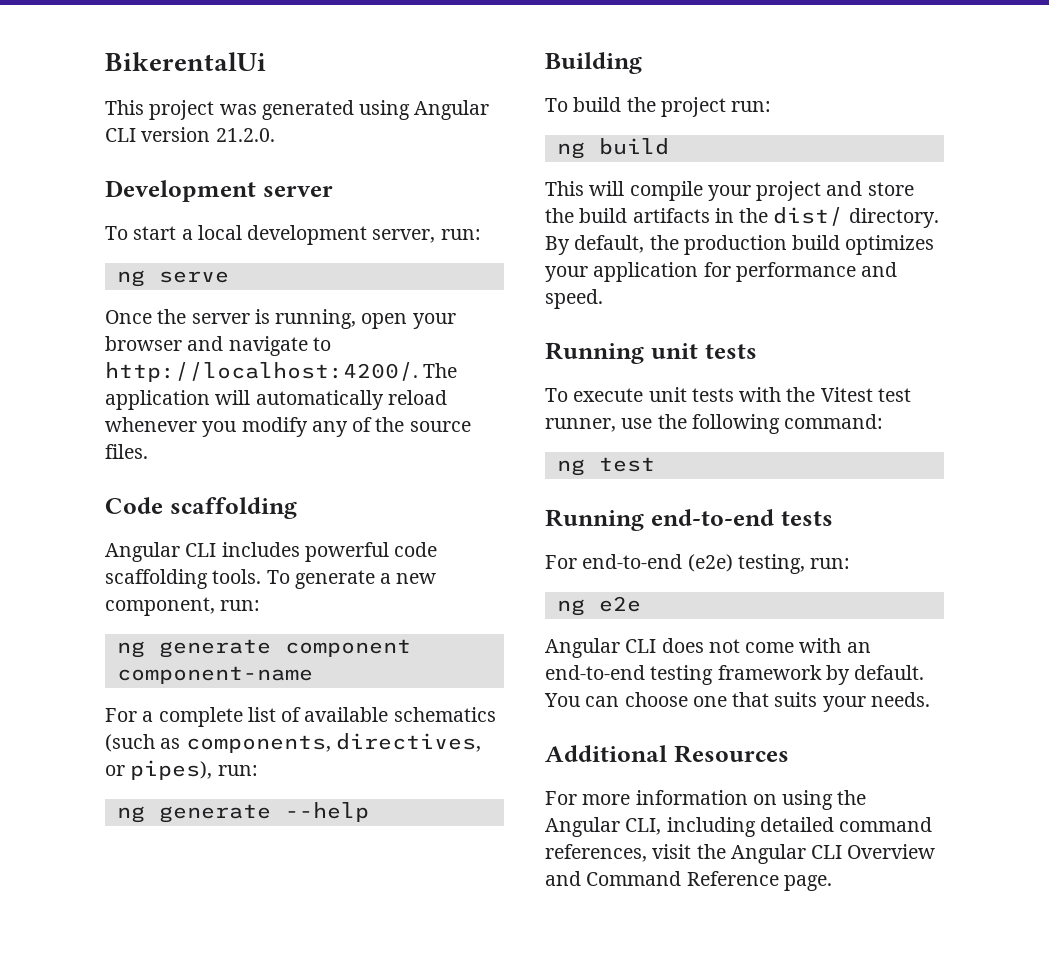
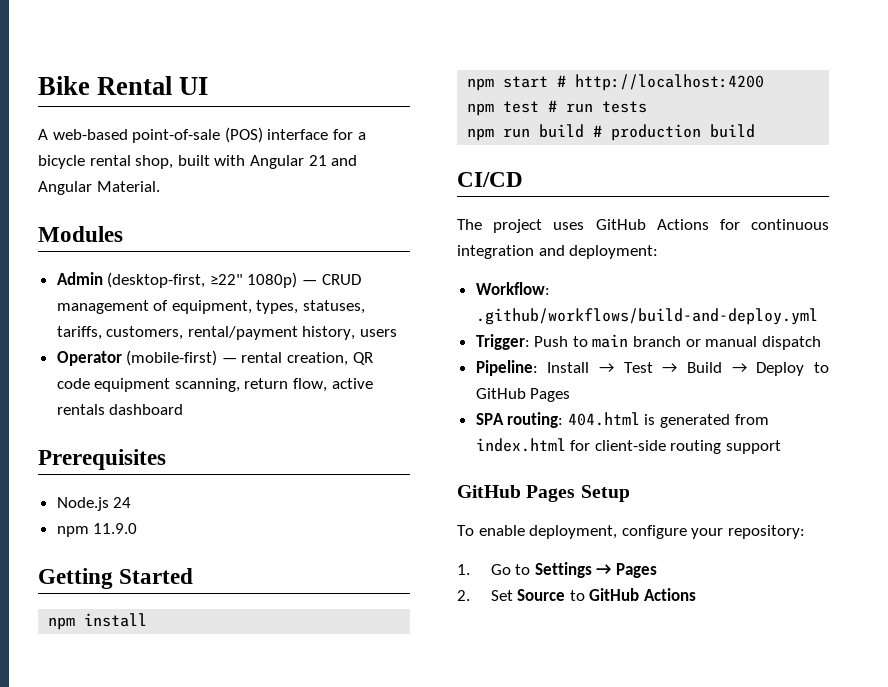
[105,52,266,71] [105,100,490,120] [105,127,275,142] [105,180,333,202] [105,225,481,245] [116,270,229,287] [105,309,456,329] [105,336,331,356] [105,362,458,382] [105,390,447,410] [105,417,471,437] [105,444,148,459] [105,497,297,519] [105,542,438,562] [105,569,437,589] [105,597,261,616] [116,639,411,658] [116,666,313,684] [105,707,496,727] [105,733,481,753] [105,760,258,780] [116,802,369,823] [545,52,642,74] [545,97,772,117] [556,138,669,159] [545,181,914,201] [545,207,939,228] [545,235,935,255] [545,262,898,282] [545,289,603,309] [545,342,757,364] [545,387,911,402] [545,414,884,434] [556,457,655,476] [545,509,833,531] [545,554,851,574] [556,596,641,616] [545,638,871,658] [545,665,925,685] [544,692,930,712] [545,745,789,763] [545,790,867,810] [545,817,933,837] [545,844,936,864] [545,871,832,891] BikerentalUi // This project was generated using Angular CLI version 21.2.0. // Development server // To start a local development server, run: // ng serve // Once the server is running, open your browser and navigate to http://localhost:4200/. The application will automatically reload whenever you modify any of the source files. // Code scaffolding // Angular CLI includes powerful code scaffolding tools. To generate a new component, run: // ng generate component component-name // For a complete list of available schematics (such as components, directives, or pipes), run: // ng generate --help // Building // To build the project run: // ng build // This will compile your project and store the build artifacts in the dist/ directory. By default, the production build optimizes your application for performance and speed. // Running unit tests // To execute unit tests with the Vitest test runner, use the following command: // ng test // Running end-to-end tests // For end-to-end (e2e) testing, run: // ng e2e // Angular CLI does not come with an end-to-end testing framework by default. You can choose one that suits your needs. // Additional Resources // For more information on using the Angular CLI, including detailed command references, visit the Angular CLI Overview and Command Reference page. -> [38,76,209,95] [38,127,366,143] [38,155,358,169] [38,181,160,195] [38,226,123,242] [56,272,361,288] [56,300,366,314] [56,326,398,340] [56,350,373,366] [56,378,373,392] [56,404,184,415] [38,449,166,470] [56,497,132,511] [56,523,138,537] [38,568,194,589] [48,613,148,630] [467,74,765,91] [467,100,648,116] [467,124,756,141] [457,172,523,187] [457,219,829,233] [457,245,659,259] [475,282,550,295] [475,308,818,325] [475,334,821,350] [475,360,829,376] [475,388,571,402] [475,412,769,428] [475,438,782,454] [457,485,630,502] [457,525,805,539] [457,562,657,578] [457,588,696,601] Bike Rental UI // A web-based point-of-sale (POS) interface for a bicycle rental shop, built with Angular 21 and Angular Material. // Modules // Admin (desktop-first, ≥22" 1080p) — CRUD management of equipment, types, statuses, tariffs, customers, rental/payment history, users // Operator (mobile-first) — rental creation, QR code equipment scanning, return flow, active rentals dashboard // Prerequisites // Node.js 24 // npm 11.9.0 // Getting Started // npm install // npm start # http://localhost:4200 // npm test # run tests // npm run build # production build // CI/CD // The project uses GitHub Actions for continuous integration and deployment: // Workflow: .github/workflows/build-and-deploy.yml // Trigger: Push to main branch or manual dispatch // Pipeline: Install → Test → Build → Deploy to GitHub Pages // SPA routing: 404.html is generated from index.html for client-side routing support // GitHub Pages Setup // To enable deployment, configure your repository: // 1. Go to Settings → Pages // 2. Set Source to GitHub Actions

